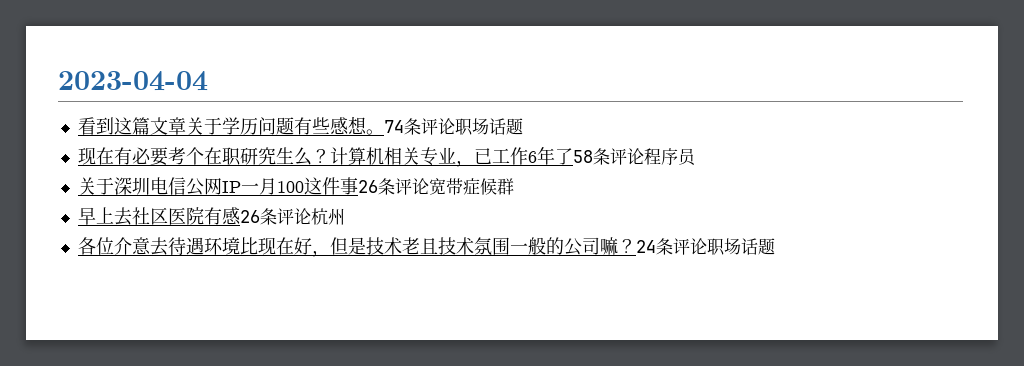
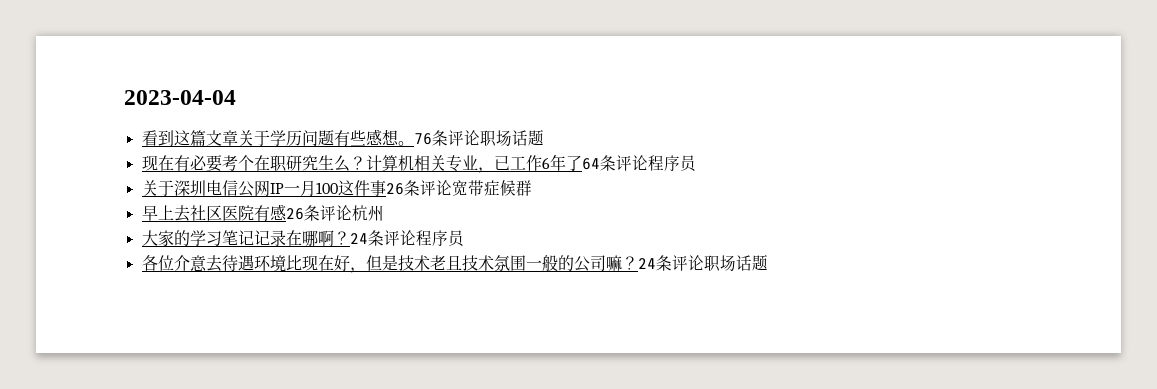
[383,120,404,133] 74 -> [413,133,432,145] 76
[572,150,593,163] 58 -> [581,158,600,170] 64
(345, 216) none -> [141,230,465,247] // 大家的学习笔记记录在哪啊？24条评论程序员

